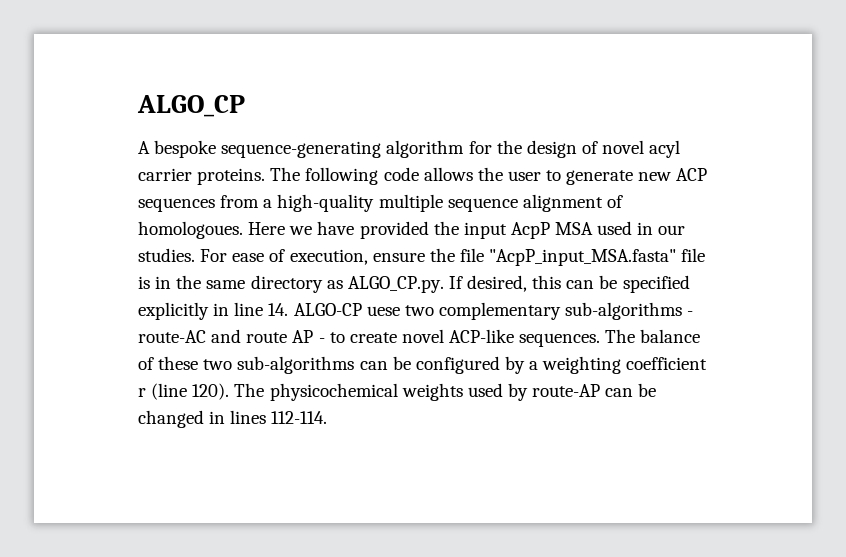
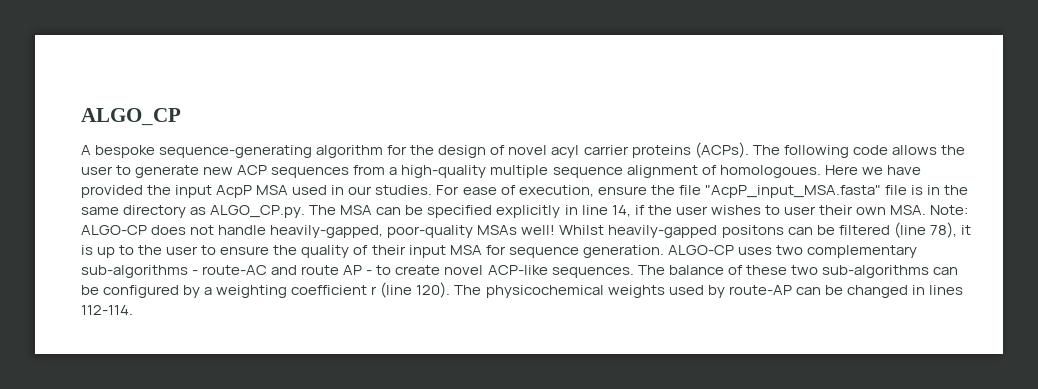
[197,168,266,185] proteins. -> [631,142,749,158] proteins (ACPs).
[448,275,562,292] If desired, this -> [309,205,373,215] The MSA
[268,303,400,316] 14. ALGO-CP uese -> [611,205,969,217] [81,222,971,238] [81,245,772,258] 14, if the user wishes to user their own MSA. Note: ALGO-CP does not handle heavily-gapped, poor-quality MSAs well! Whilst heavily-gapped positons can be filtered (line 78), it is up to the user to ensure the quality of their input MSA for sequence generation. ALGO-CP uses

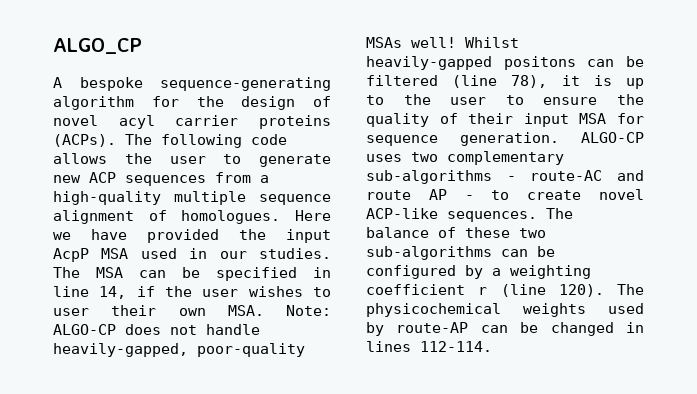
[719,165,821,178] homologoues. -> [181,210,281,224] homologues.
[436,185,968,198] [81,205,306,218] For ease of execution, ensure the file "AcpP_input_MSA.fasta" file is in the same directory as ALGO_CP.py. -> (331, 253) none
[496,205,561,218] explicitly -> (297, 274) none

